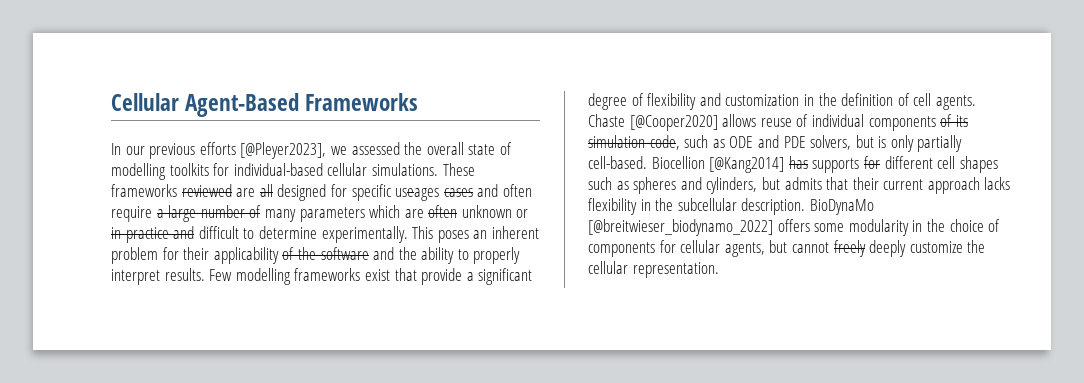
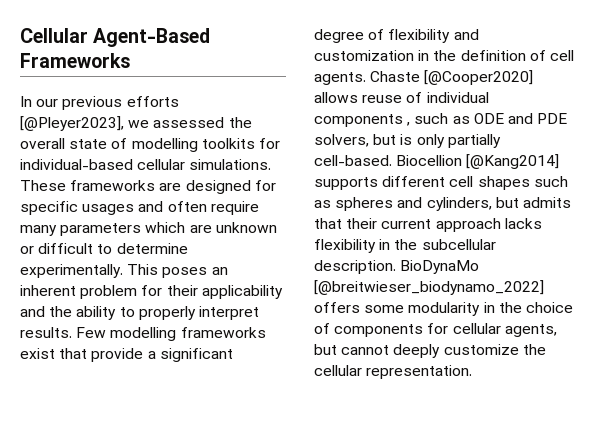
[181,184,273,197] reviewed are all -> [159,183,182,191] are
[395,188,473,201] useages cases -> [82,204,135,215] usages
[156,205,262,222] a large number of -> (259, 208) none
[428,205,458,218] often -> (212, 229) none
[111,226,195,243] in practice and -> (34, 250) none
[282,247,369,260] of the software -> (283, 292) none
[940,114,968,127] [588,135,680,150] of its simulation code, -> [406,122,411,126] ,
[788,156,880,173] has supports for -> [314,177,378,190] supports
[833,240,866,257] freely -> (390, 350) none

